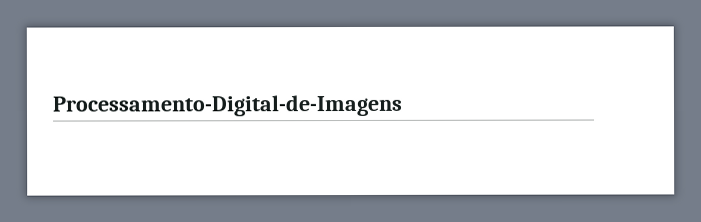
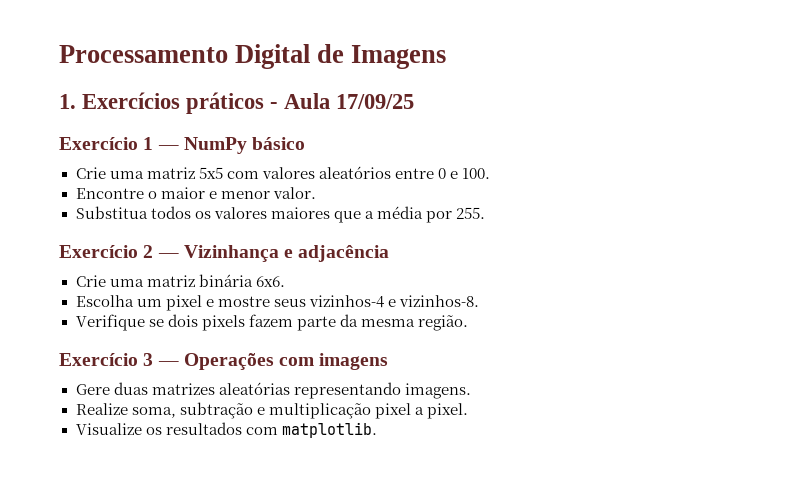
[52,94,403,117] Processamento-Digital-de-Imagens -> [59,44,447,69] [59,92,415,114] [59,137,306,154] [75,166,491,179] [75,187,316,199] [75,206,485,223] [59,245,390,262] [75,274,285,287] [75,295,479,311] [75,314,468,331] [59,353,389,370] [75,382,471,399] [75,402,468,419] [75,422,377,438] Processamento Digital de Imagens // 1. Exercícios práticos - Aula 17/09/25 // Exercício 1 — NumPy básico // Crie uma matriz 5x5 com valores aleatórios entre 0 e 100. // Encontre o maior e menor valor. // Substitua todos os valores maiores que a média por 255. // Exercício 2 — Vizinhança e adjacência // Crie uma matriz binária 6x6. // Escolha um pixel e mostre seus vizinhos-4 e vizinhos-8. // Verifique se dois pixels fazem parte da mesma região. // Exercício 3 — Operações com imagens // Gere duas matrizes aleatórias representando imagens. // Realize soma, subtração e multiplicação pixel a pixel. // Visualize os resultados com matplotlib.

